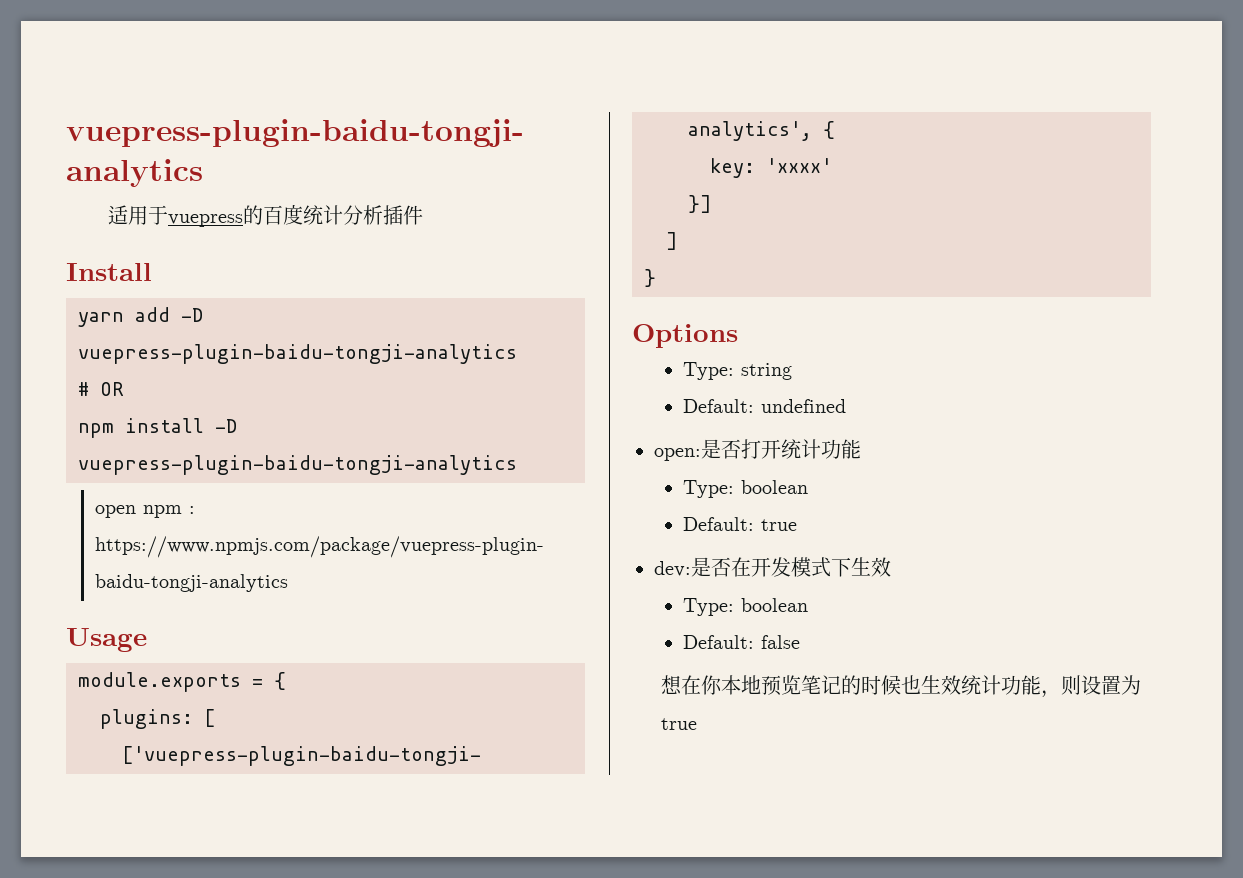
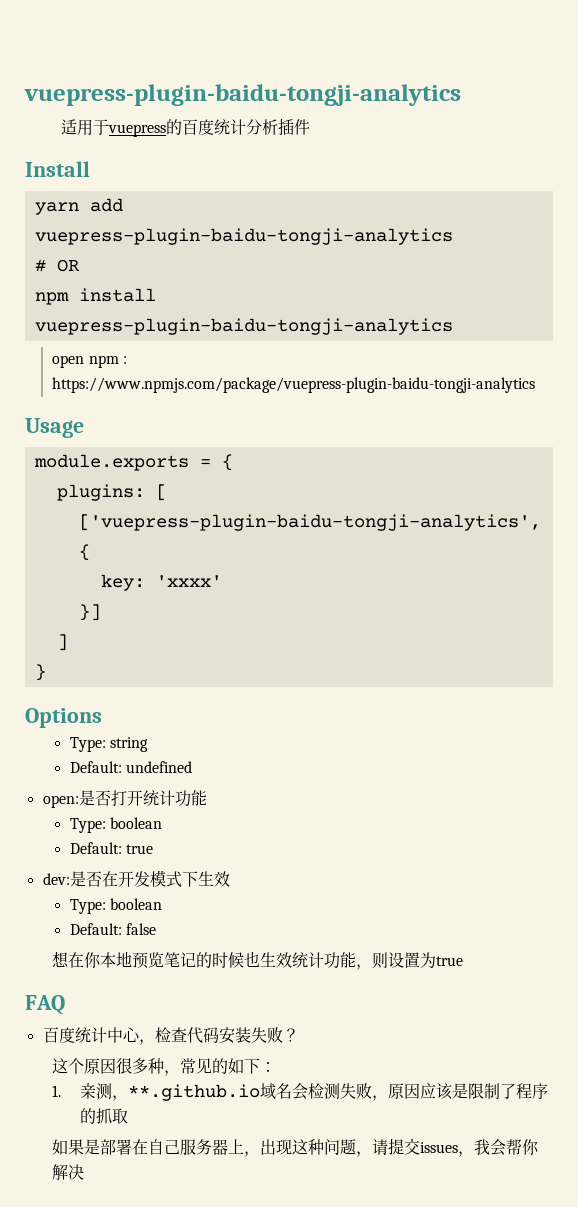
[181,308,203,322] -D -> (123, 205) none
[215,419,237,433] -D -> (156, 295) none
(698, 724) none -> [25,995,65,1015] [42,1027,299,1045] [52,1058,277,1076] [52,1083,548,1101] [79,1108,128,1124] [52,1138,540,1157] [52,1164,85,1180] // FAQ // 百度统计中心，检查代码安装失败？ // 这个原因很多种，常见的如下： // 1.亲测，**.github.io域名会检测失败，原因应该是限制了程序的抓取 // 如果是部署在自己服务器上，出现这种问题，请提交issues，我会帮你解决

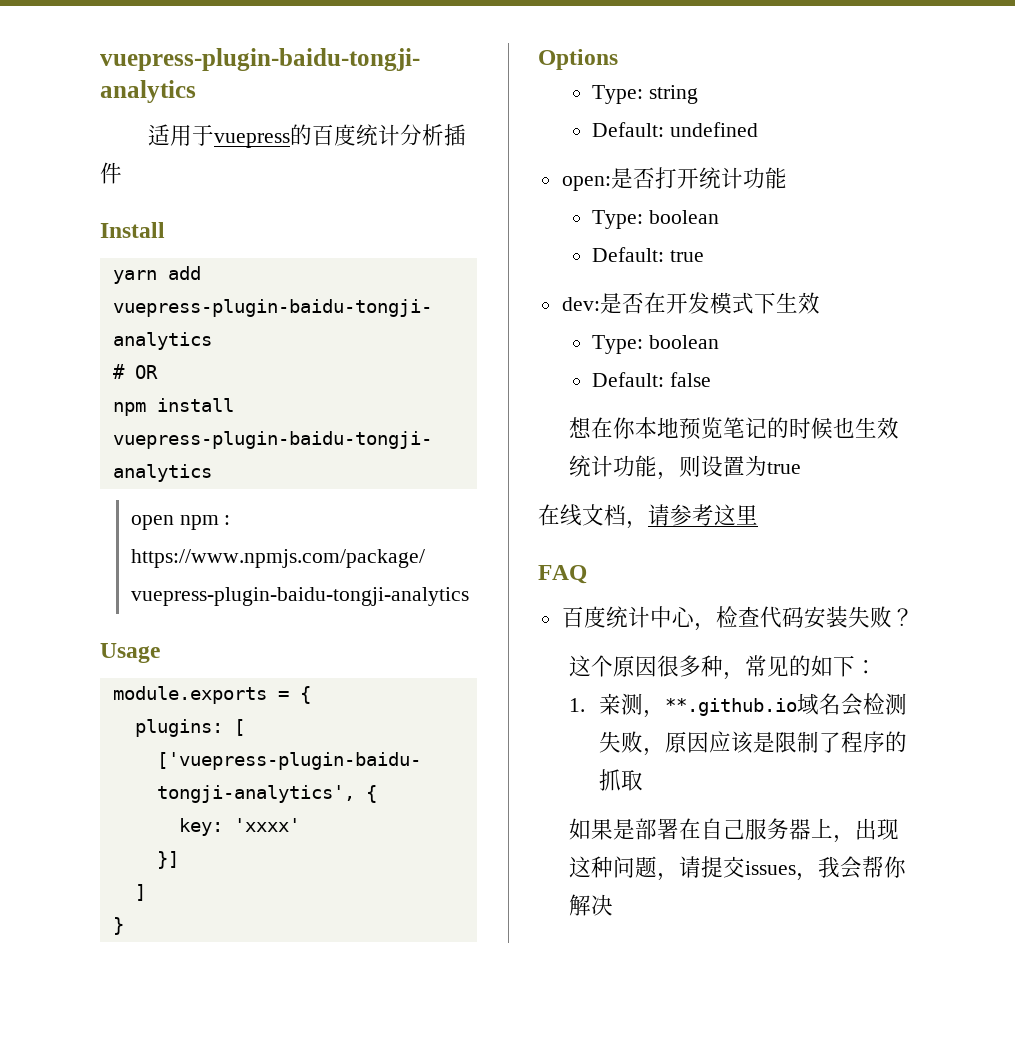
(464, 961) none -> [538,504,758,529] // 在线文档，请参考这里

